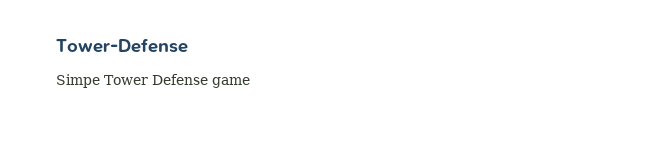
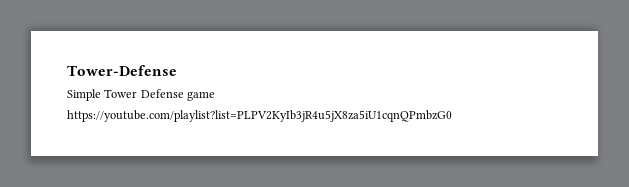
[56,74,100,88] Simpe -> [67,89,101,101] Simple
(250, 82) none -> [67,110,452,122] // https://youtube.com/playlist?list=PLPV2KyIb3jR4u5jX8za5iU1cqnQPmbzG0

